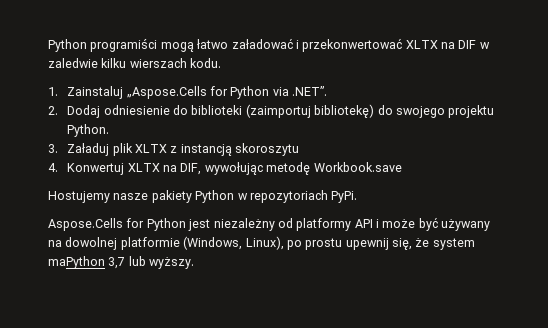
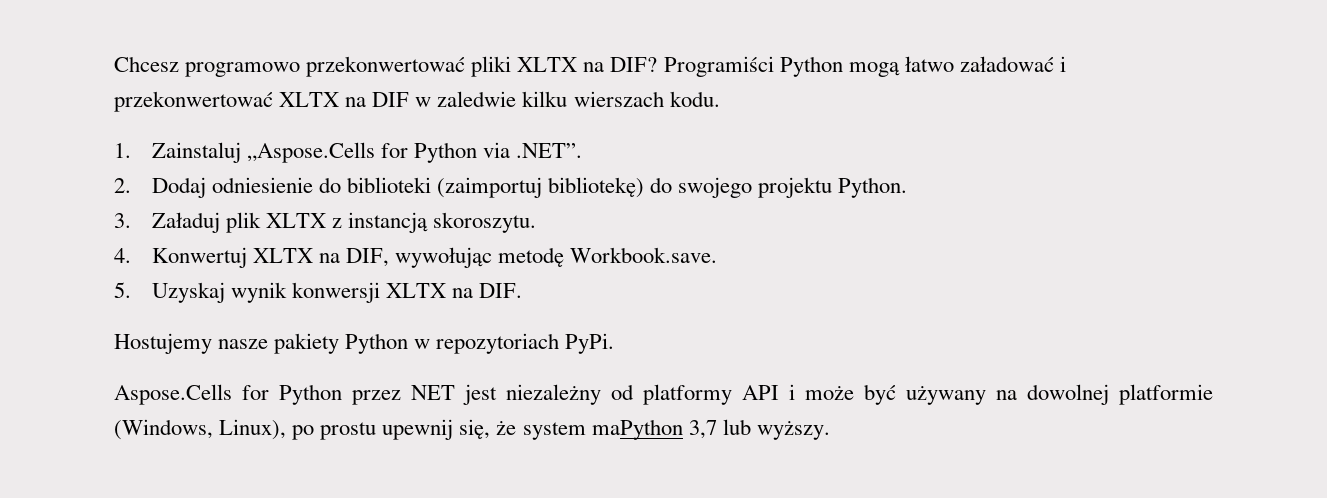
[48,38,158,52] Python programiści -> [114,56,843,77] Chcesz programowo przekonwertować pliki XLTX na DIF? Programiści Python
[235,143,300,156] skoroszytu -> [433,212,537,233] skoroszytu.
[313,162,402,172] Workbook.save -> [570,247,718,263] [114,282,523,303] Workbook.save. // 5. Uzyskaj wynik konwersji XLTX na DIF.
(186, 224) none -> [352,385,455,405] przez NET

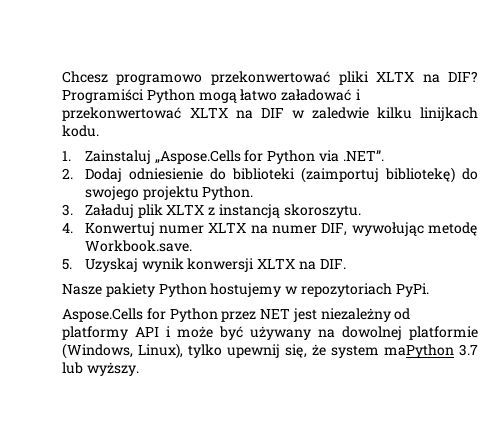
[573,91,664,107] wierszach -> [420,107,478,121] linijkach
[252,248,340,263] XLTX na -> [159,223,318,234] numer XLTX na numer
[114,333,269,354] Hostujemy nasze -> [62,284,102,295] Nasze
(409, 343) none -> [210,283,282,297] hostujemy
[292,422,377,440] po prostu -> [188,344,222,358] tylko
[688,420,717,439] 3,7 -> [459,344,478,356] 3.7

